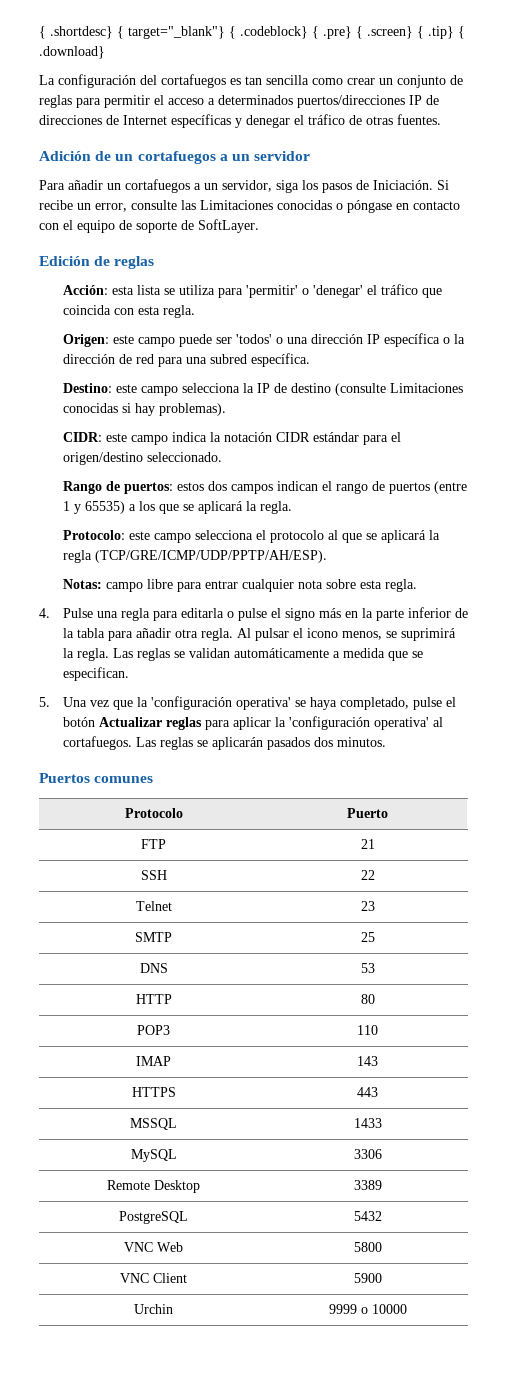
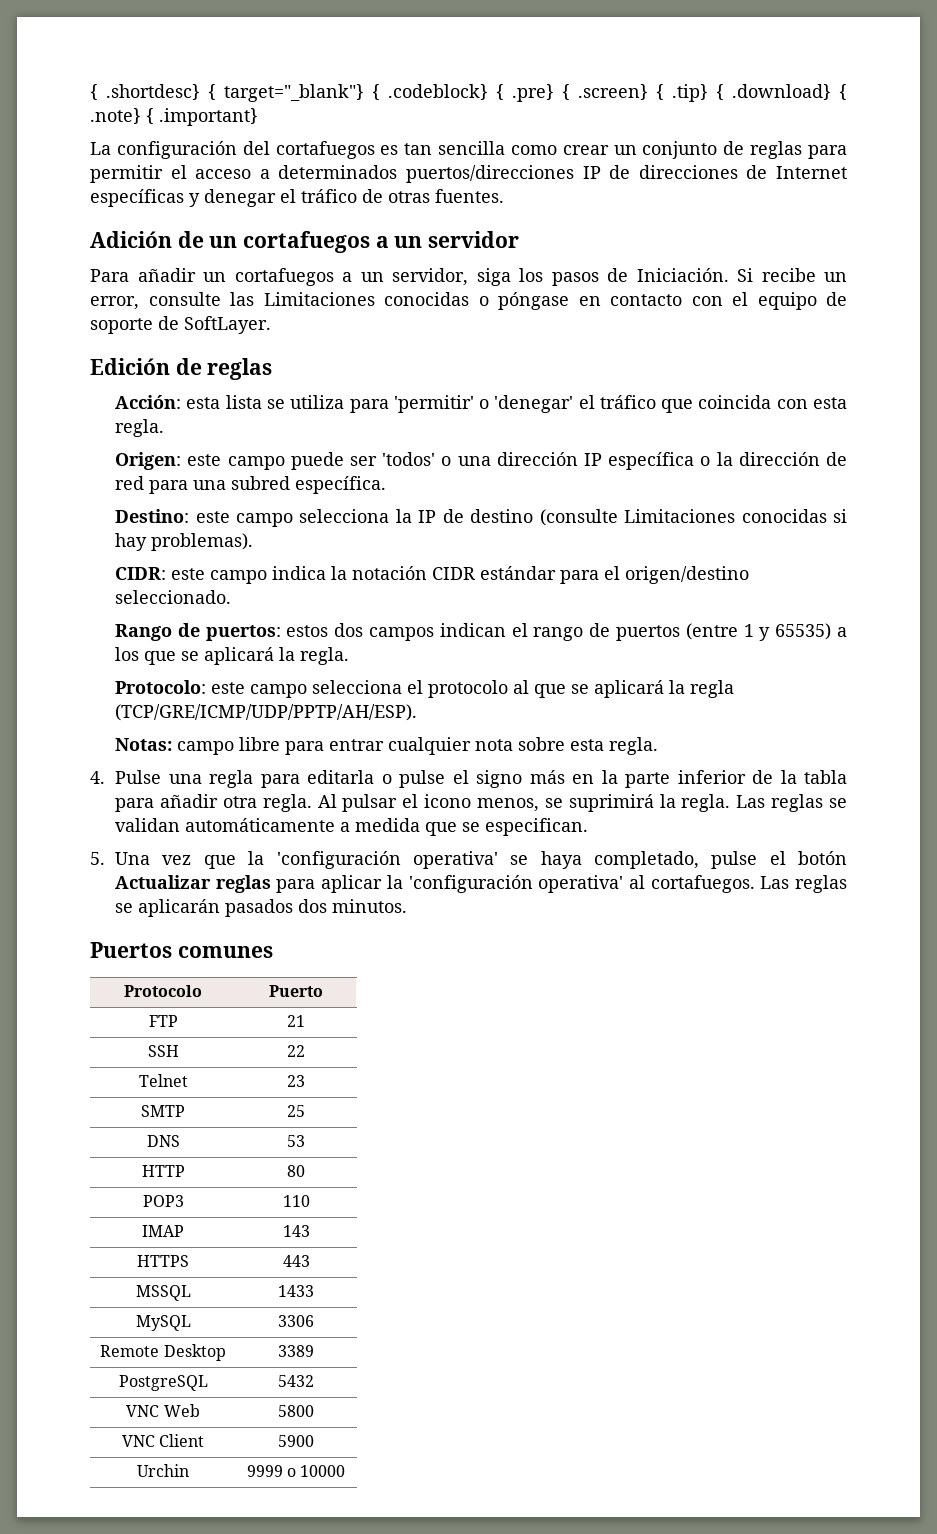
(105, 52) none -> [839,84,847,100] [90,108,258,126] { .note} { .important}

